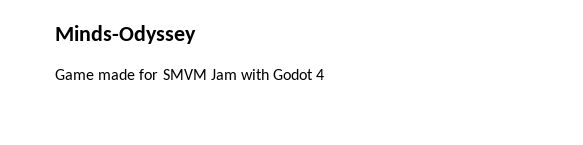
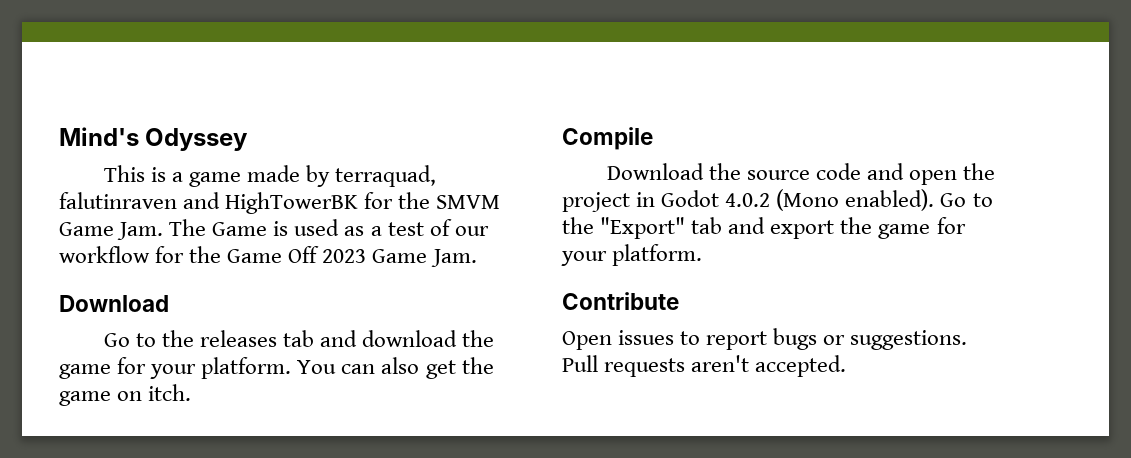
[55,25,196,44] [55,69,325,80] Minds-Odyssey // Game made for SMVM Jam with Godot 4 -> [59,127,249,151] [103,165,437,187] [59,192,501,214] [59,219,489,240] [59,246,477,267] [59,295,169,312] [103,330,495,347] [59,357,494,379] [59,384,192,406] [562,127,653,150] [606,163,996,185] [562,189,993,212] [562,217,966,239] [561,244,703,266] [562,292,679,310] [562,328,968,350] [562,355,847,377] Mind's Odyssey // This is a game made by terraquad, falutinraven and HighTowerBK for the SMVM Game Jam. The Game is used as a test of our workflow for the Game Off 2023 Game Jam. // Download // Go to the releases tab and download the game for your platform. You can also get the game on itch. // Compile // Download the source code and open the project in Godot 4.0.2 (Mono enabled). Go to the "Export" tab and export the game for your platform. // Contribute // Open issues to report bugs or suggestions. Pull requests aren't accepted.

